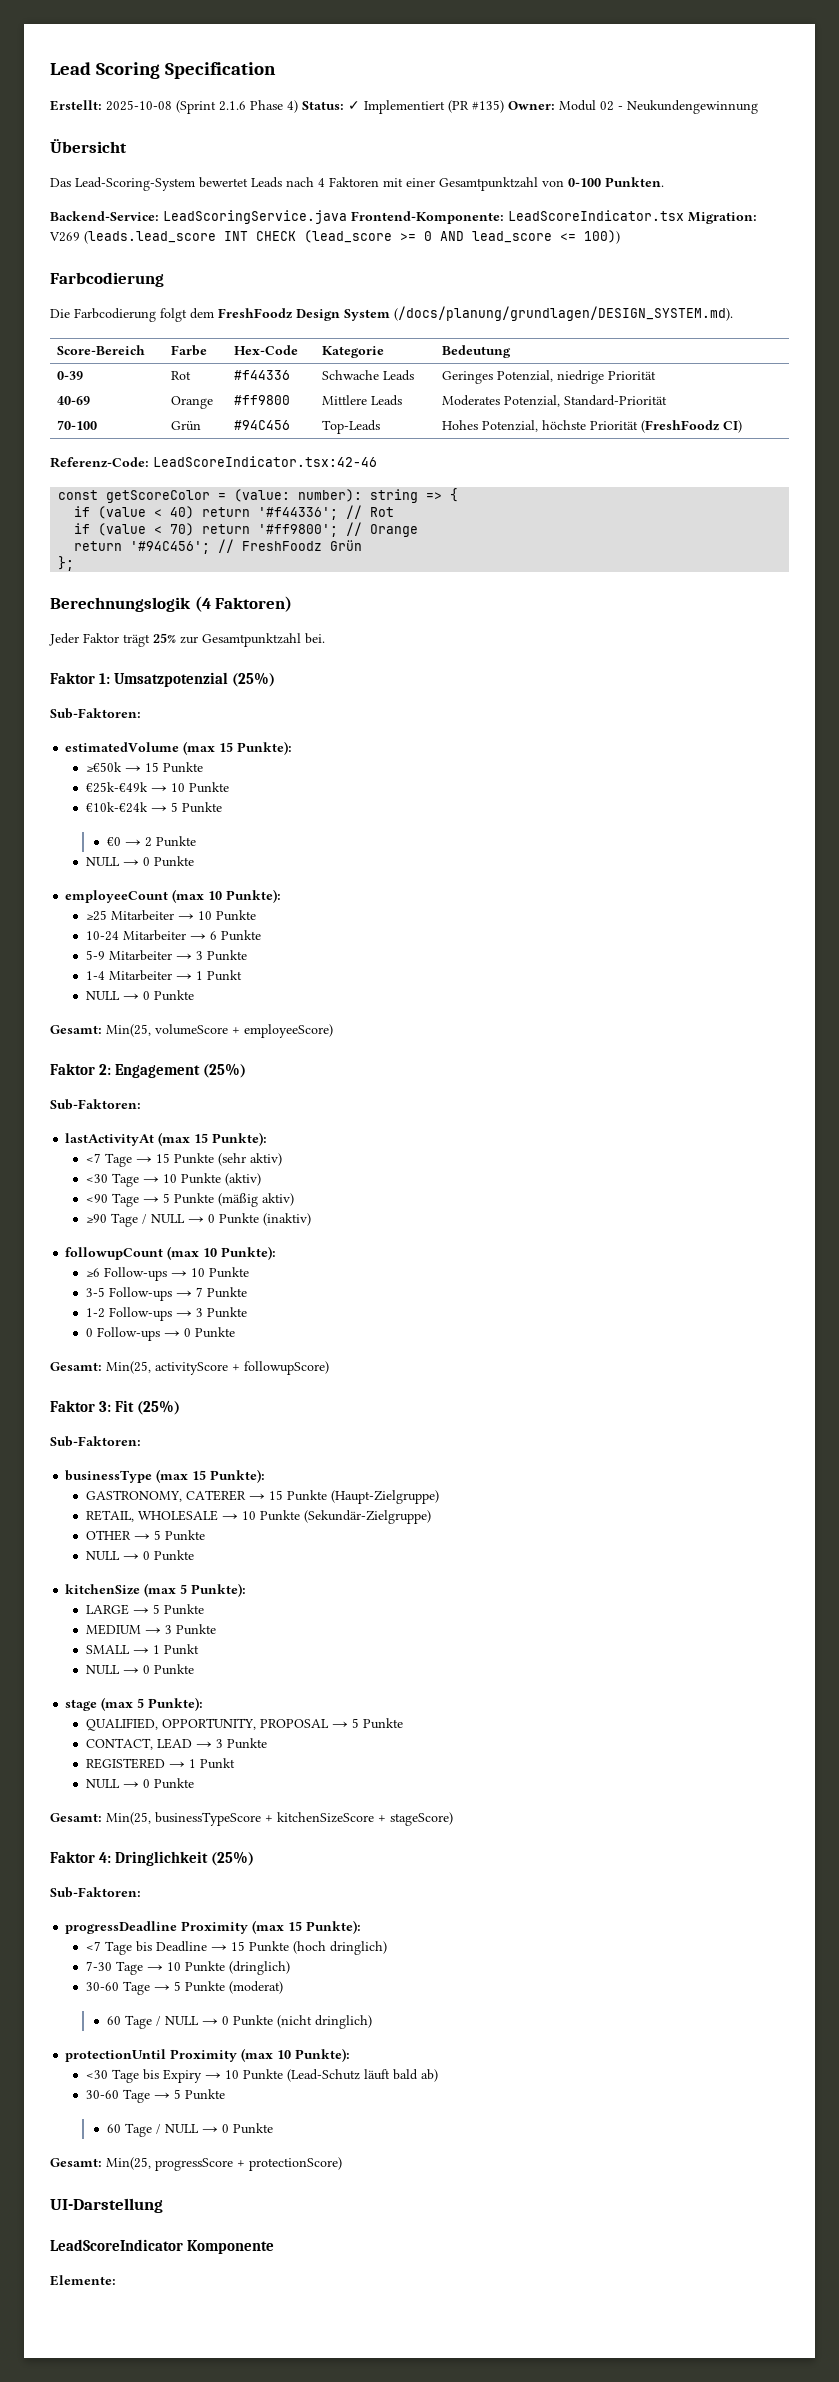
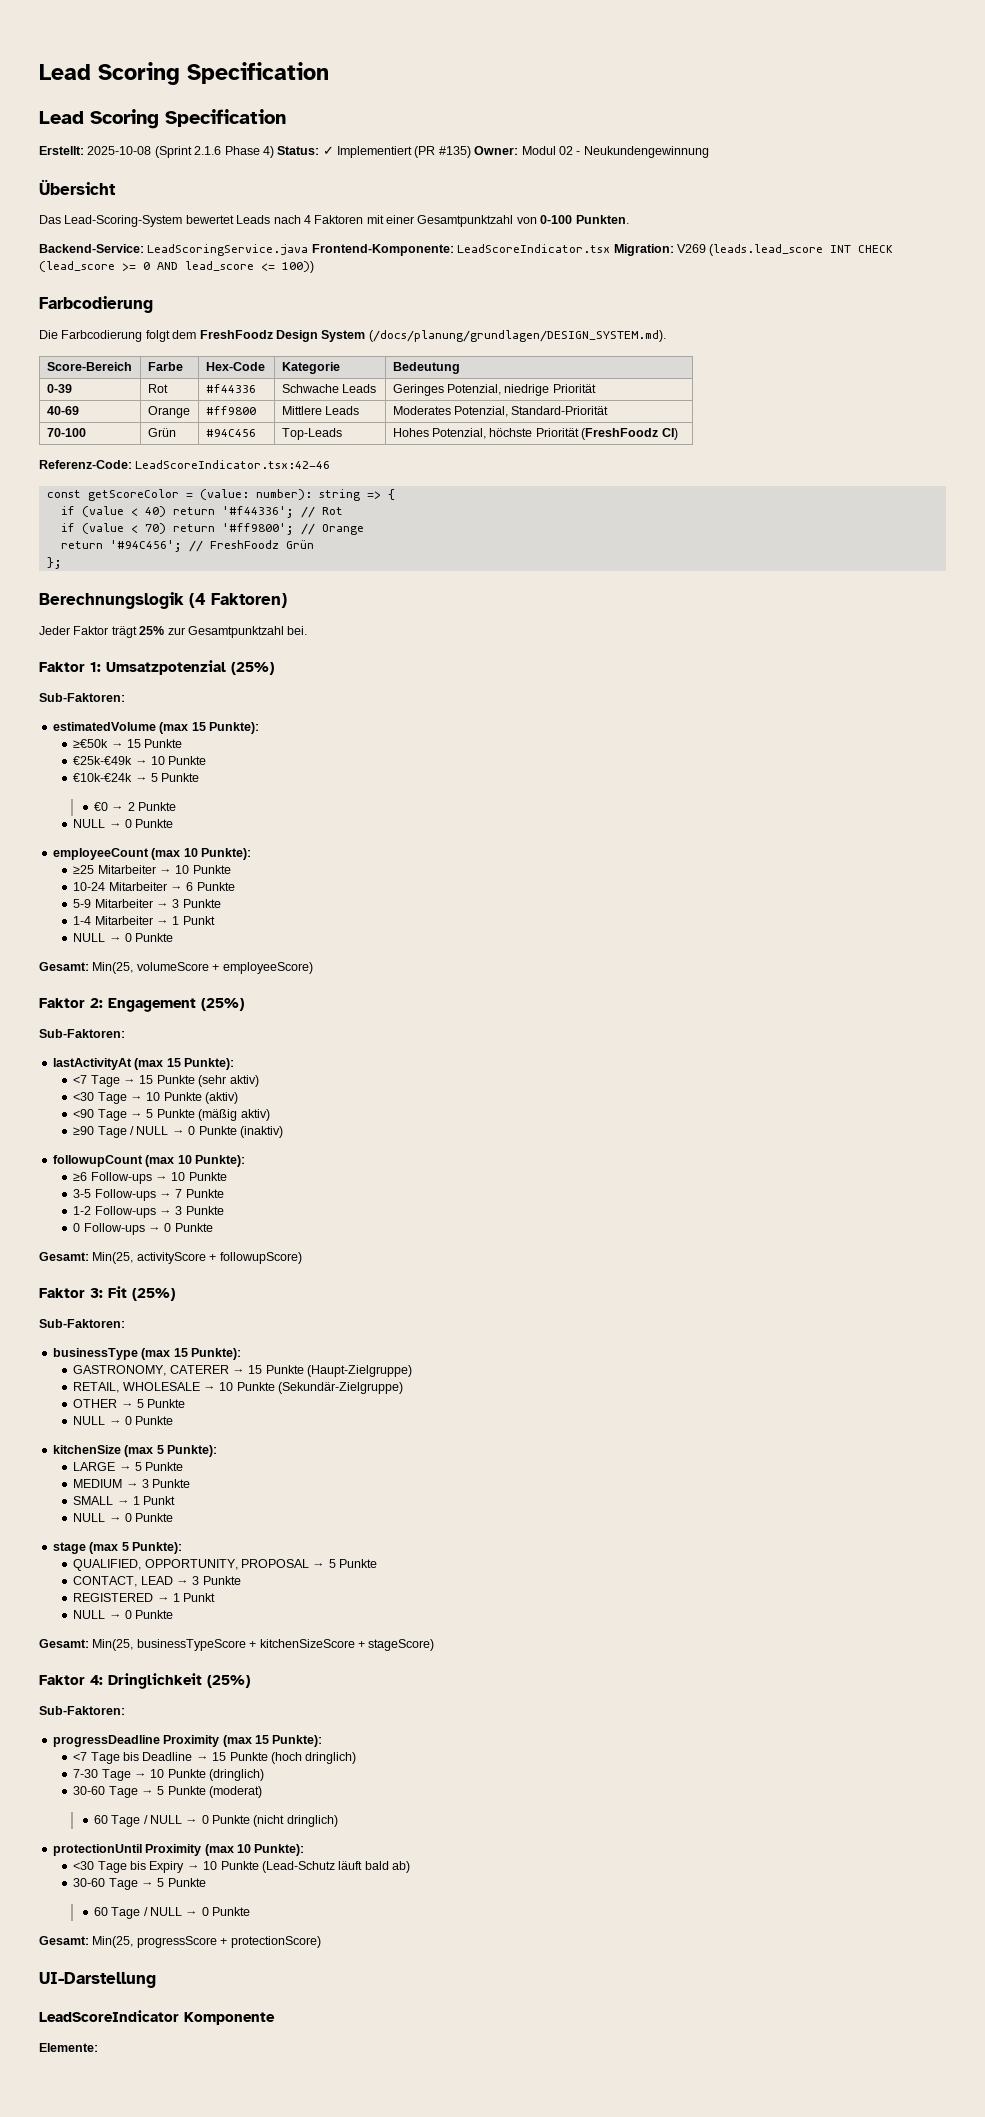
[50,62,277,79] Lead Scoring Specification -> [39,62,329,85] [39,109,286,129] Lead Scoring Specification // Lead Scoring Specification

